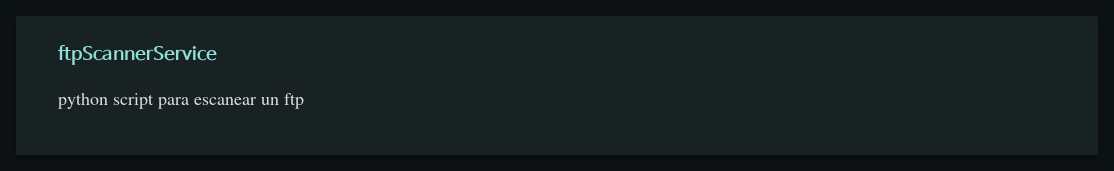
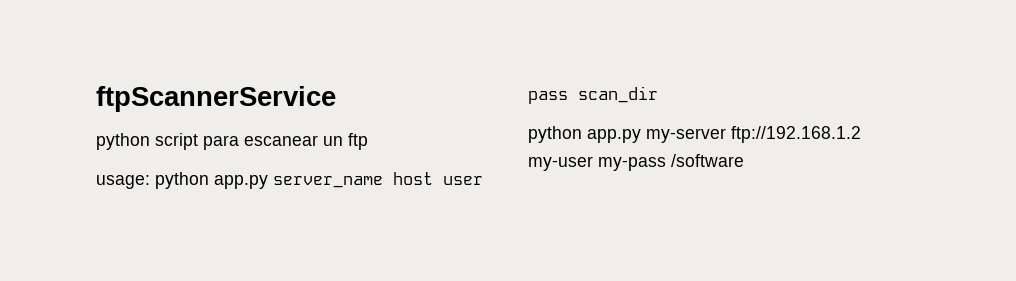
(304, 101) none -> [96,172,483,189] [528,86,658,104] [528,126,861,143] [528,154,744,171] // usage: python app.py server_name host user pass scan_dir // python app.py my-server ftp://192.168.1.2 my-user my-pass /software

